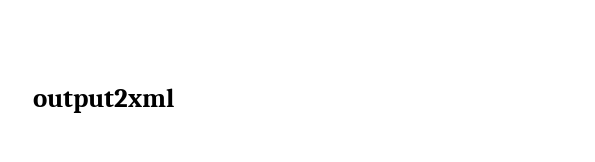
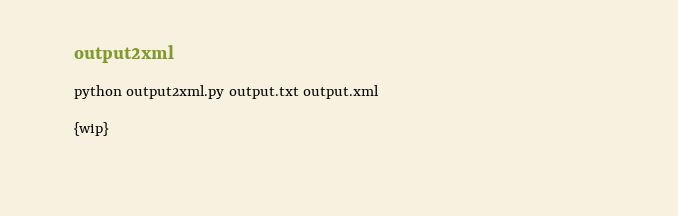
(174, 100) none -> [74,85,380,99] [74,122,109,136] // python output2xml.py output.txt output.xml // {wip}

